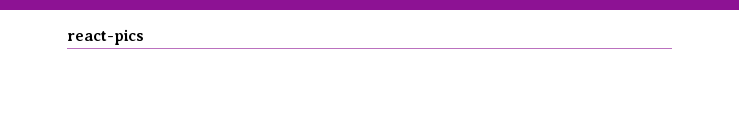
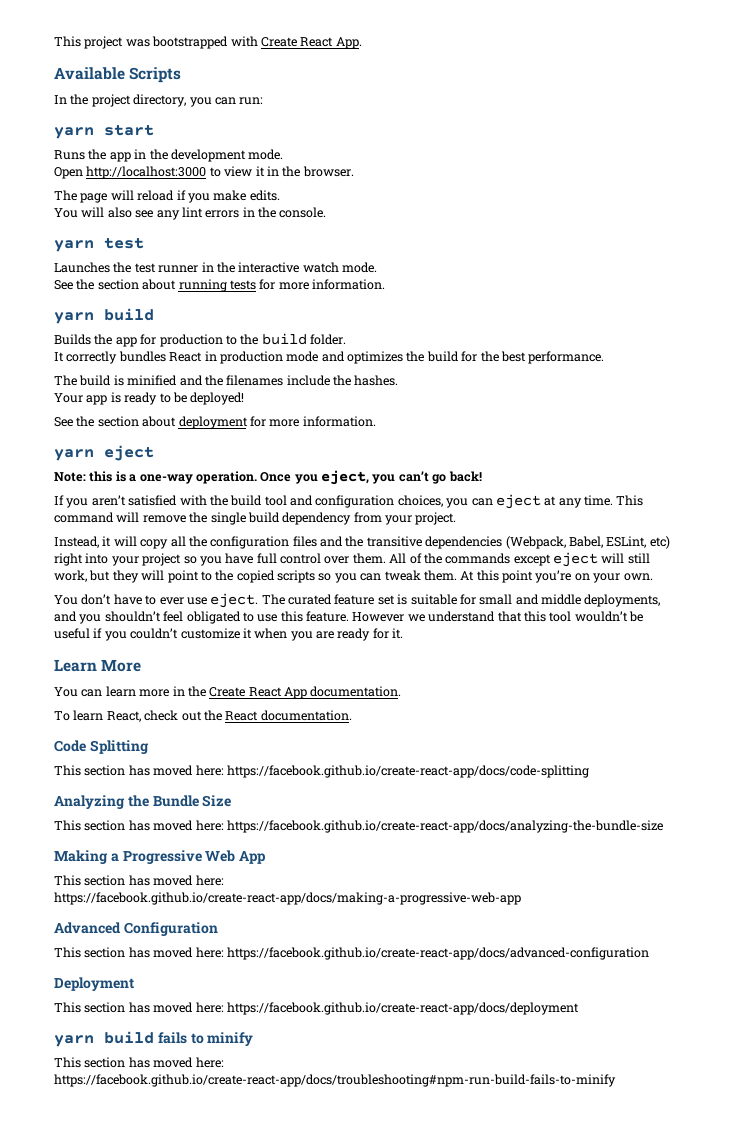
[67,29,144,45] react-pics -> [54,36,362,49] [54,67,182,83] [54,94,264,107] [54,124,154,139] [54,149,284,162] [54,166,354,179] [54,190,280,203] [54,207,327,220] [54,237,144,252] [54,262,377,273] [54,279,385,292] [54,308,154,324] [54,333,346,347] [54,351,605,364] [54,375,399,386] [54,392,245,405] [54,416,376,429] [54,445,154,461] [54,470,482,485] [54,494,644,509] [54,512,457,525] [54,536,670,549] [54,552,650,567] [54,570,653,583] [54,593,661,608] [54,611,643,624] [54,628,404,641] [54,659,142,672] [54,686,402,699] [54,710,352,722] [54,740,149,754] [54,765,589,778] [54,795,232,809] [54,820,663,833] [54,850,267,864] [54,875,224,886] [54,892,521,905] [54,922,218,936] [54,947,649,960] [54,977,134,991] [54,1002,579,1015] [54,1031,254,1047] [54,1057,224,1068] [54,1074,616,1087] This project was bootstrapped with Create React App. // Available Scripts // In the project directory, you can run: // yarn start // Runs the app in the development mode. // Open http://localhost:3000 to view it in the browser. // The page will reload if you make edits. // You will also see any lint errors in the console. // yarn test // Launches the test runner in the interactive watch mode. // See the section about running tests for more information. // yarn build // Builds the app for production to the build folder. // It correctly bundles React in production mode and optimizes the build for the best performance. // The build is minified and the filenames include the hashes. // Your app is ready to be deployed! // See the section about deployment for more information. // yarn eject // Note: this is a one-way operation. Once you eject, you can’t go back! // If you aren’t satisfied with the build tool and configuration choices, you can eject at any time. This command will remove the single build dependency from your project. // Instead, it will copy all the configuration files and the transitive dependencies (Webpack, Babel, ESLint, etc) right into your project so you have full control over them. All of the commands except eject will still work, but they will point to the copied scripts so you can tweak them. At this point you’re on your own. // You don’t have to ever use eject. The curated feature set is suitable for small and middle deployments, and you shouldn’t feel obligated to use this feature. However we understand that this tool wouldn’t be useful if you couldn’t customize it when you are ready for it. // Learn More // You can learn more in the Create React App documentation. // To learn React, check out the React documentation. // Code Splitting // This section has moved here: https://facebook.github.io/create-react-app/docs/code-splitting // Analyzing the Bundle Size // This section has moved here: https://facebook.github.io/create-react-app/docs/analyzing-the-bundle-size // Making a Progressive Web App // This section has moved here: https://facebook.github.io/create-react-app/docs/making-a-progressive-web-app // Advanced Configuration // This section has moved here: https://facebook.github.io/create-react-app/docs/advanced-configuration // Deployment // This section has moved here: https://facebook.github.io/create-react-app/docs/deployment // yarn build fails to minify // This section has moved here: https://facebook.github.io/create-react-app/docs/troubleshooting#npm-run-build-fails-to-minify

